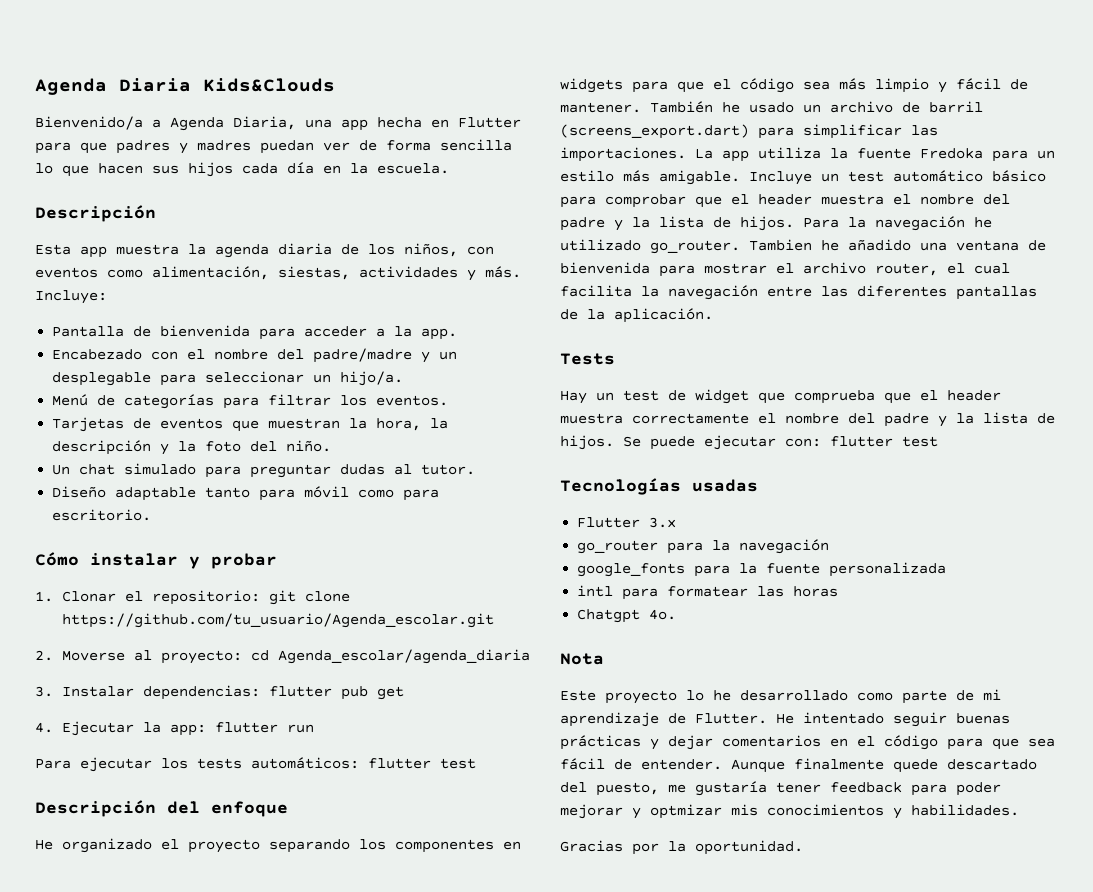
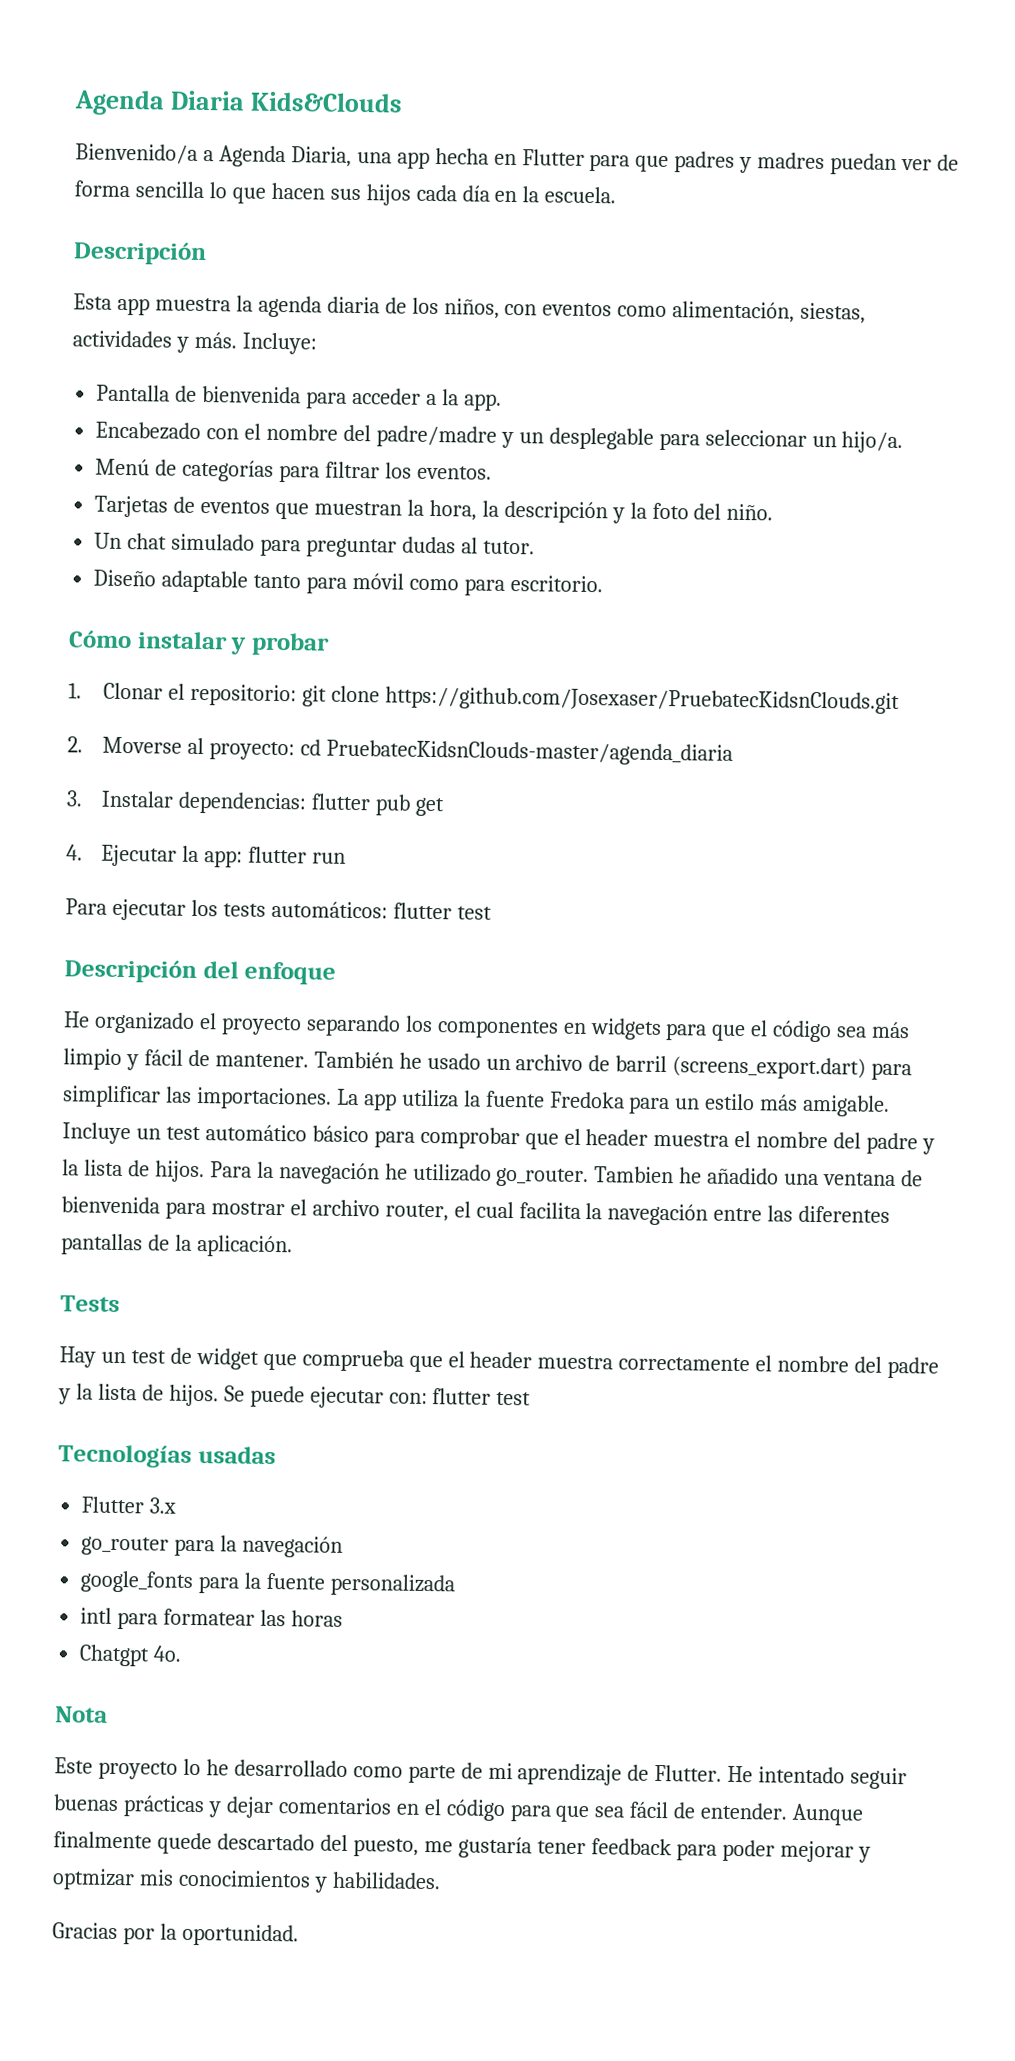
[61,613,494,628] https://github.com/tu_usuario/Agenda_escolar.git -> [384,686,900,715] https://github.com/Josexaser/PruebatecKidsnClouds.git
[277,649,530,664] Agenda_escolar/agenda_diaria -> [325,739,733,766] PruebatecKidsnClouds-master/agenda_diaria

